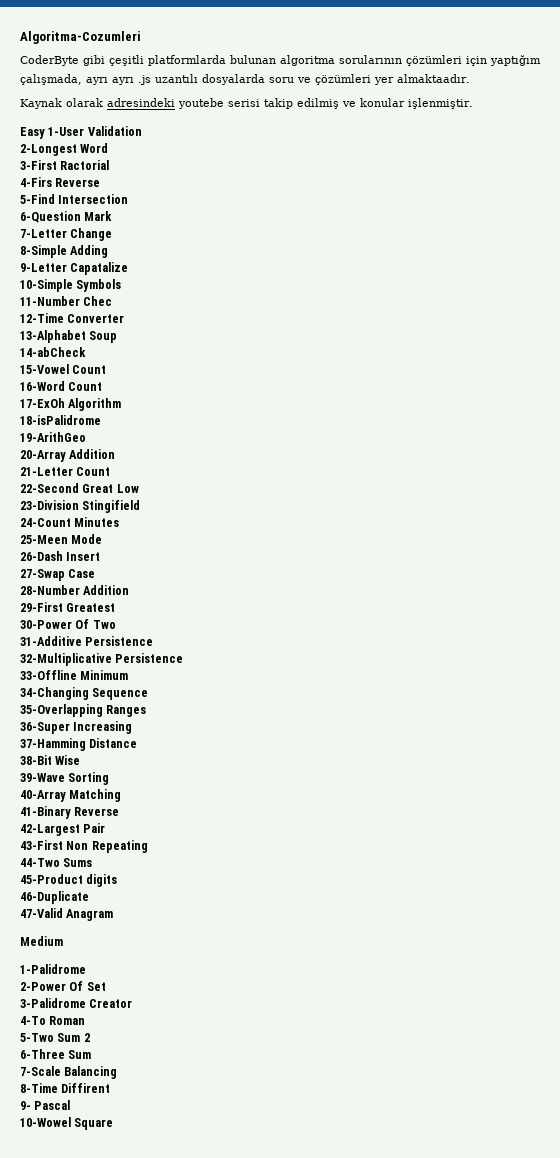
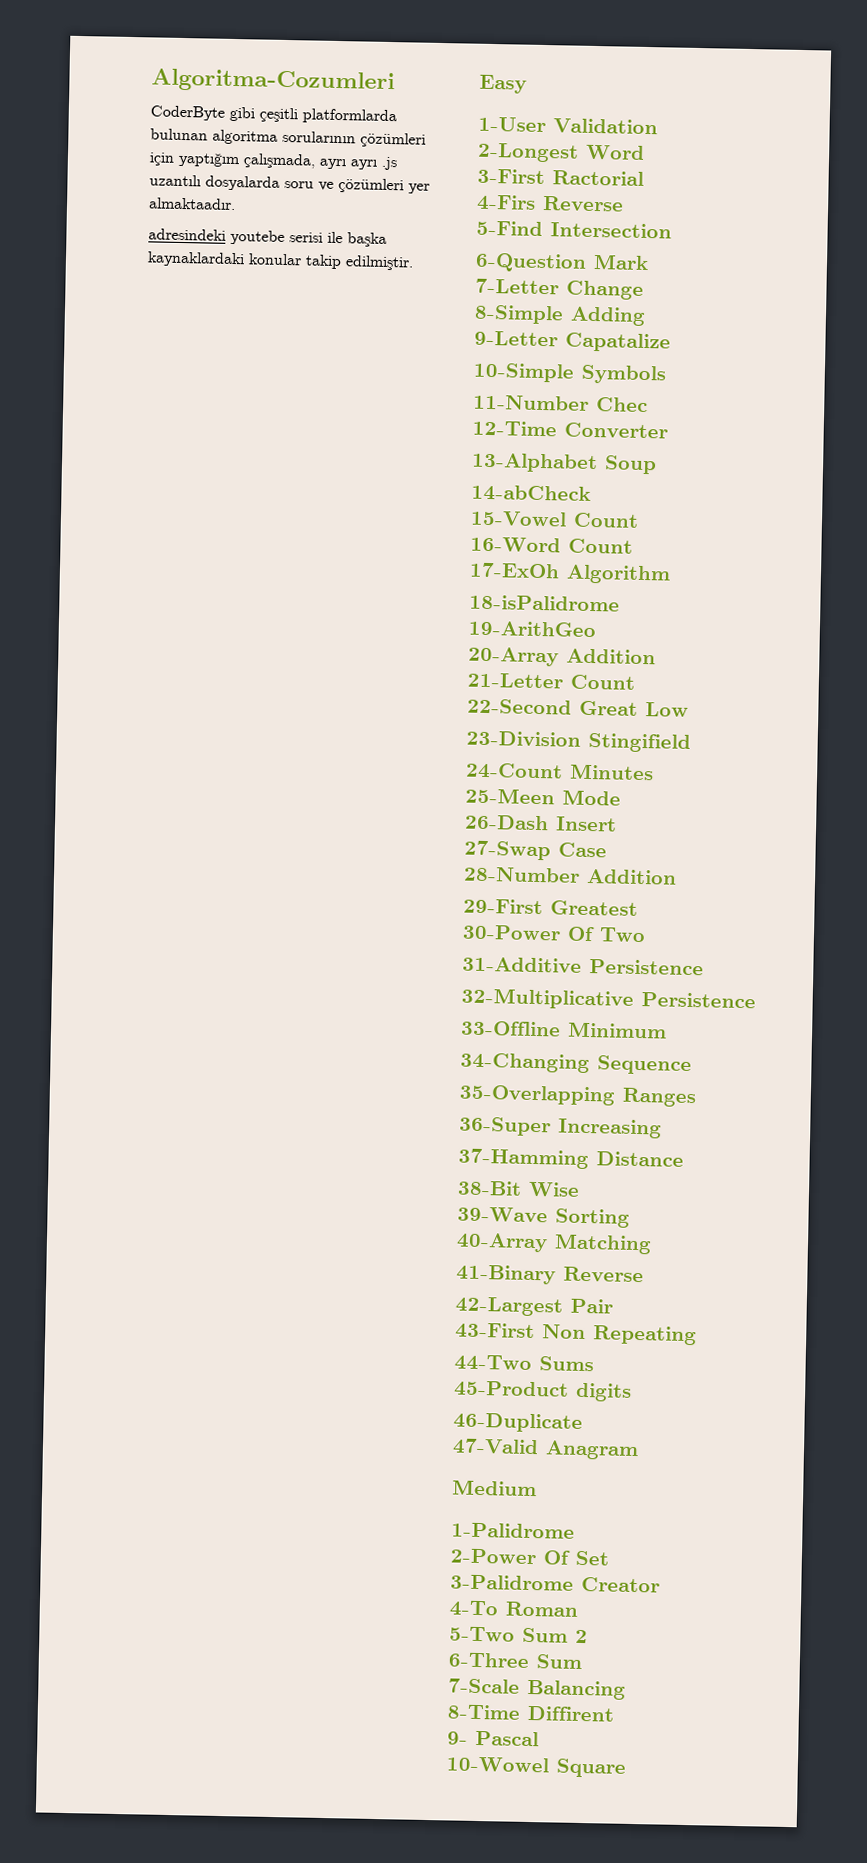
[20,98,103,109] Kaynak olarak -> (236, 204) none
[264,98,473,109] takip edilmiş ve konular işlenmiştir. -> [327,231,387,247] [147,251,414,271] ile başka kaynaklardaki konular takip edilmiştir.
(45, 133) none -> (527, 84) //

